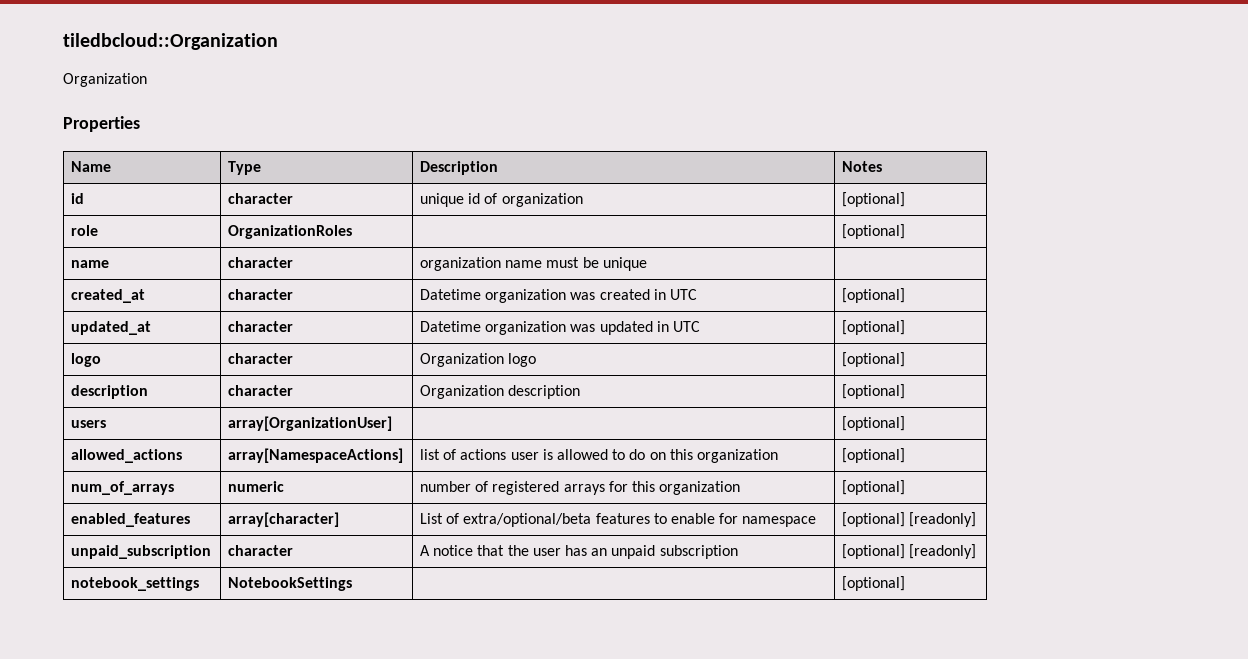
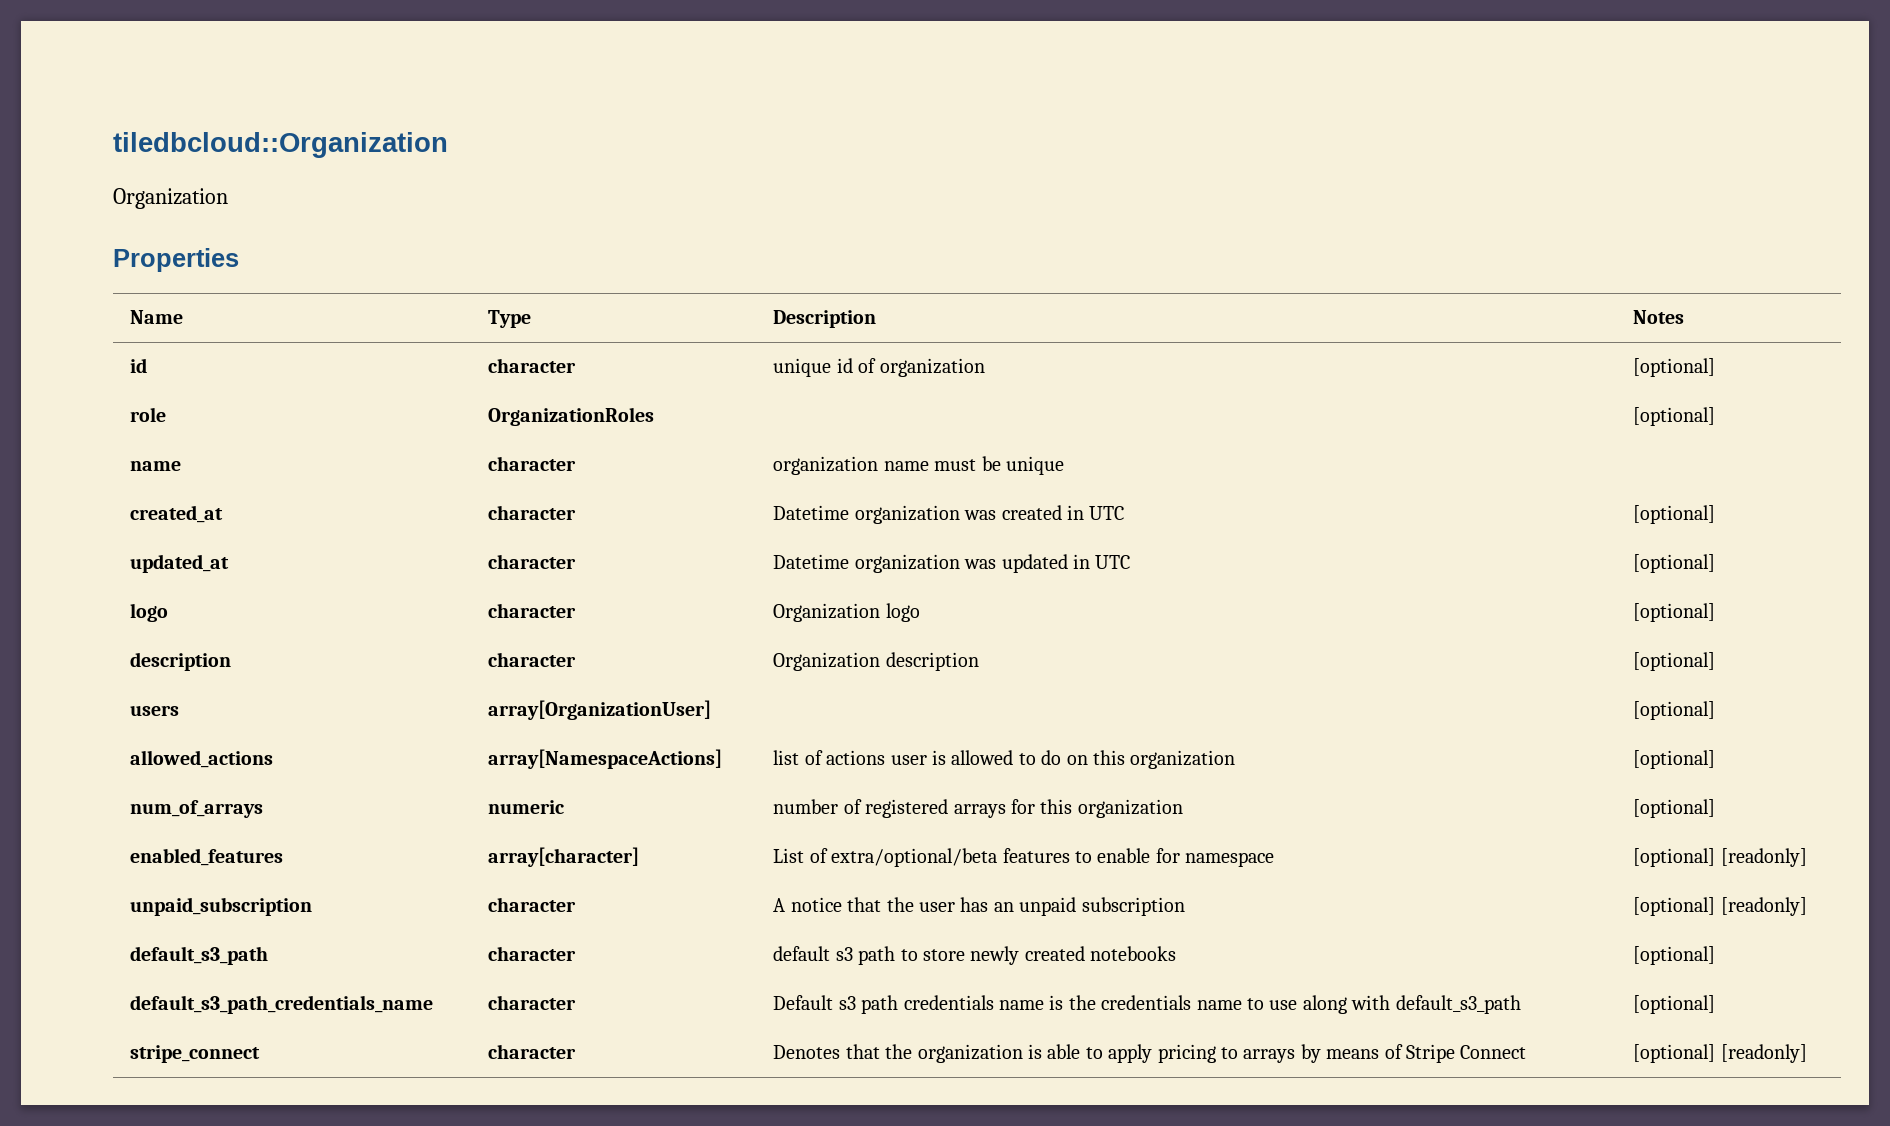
[71,577,200,591] [228,577,353,591] [842,576,906,591] notebook_settings | NotebookSettings | | [optional] -> [130,946,269,965] [488,946,577,961] [773,946,1177,965] [1633,946,1716,965] [130,995,434,1014] [488,995,577,1010] [773,995,1521,1014] [1633,995,1716,1014] [130,1045,261,1063] [488,1044,577,1059] [773,1044,1527,1063] [1633,1044,1807,1063] default_s3_path | character | default s3 path to store newly created notebooks | [optional] // default_s3_path_credentials_name | character | Default s3 path credentials name is the credentials name to use along with default_s3_path | [optional] // stripe_connect | character | Denotes that the organization is able to apply pricing to arrays by means of Stripe Connect | [optional] [readonly]

